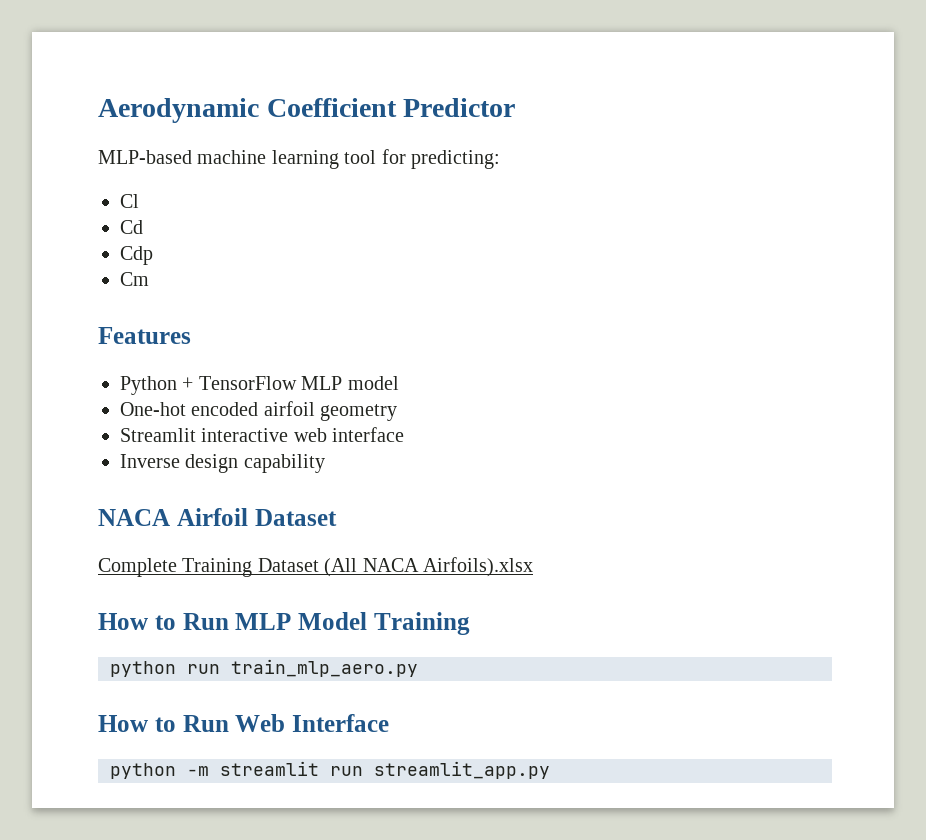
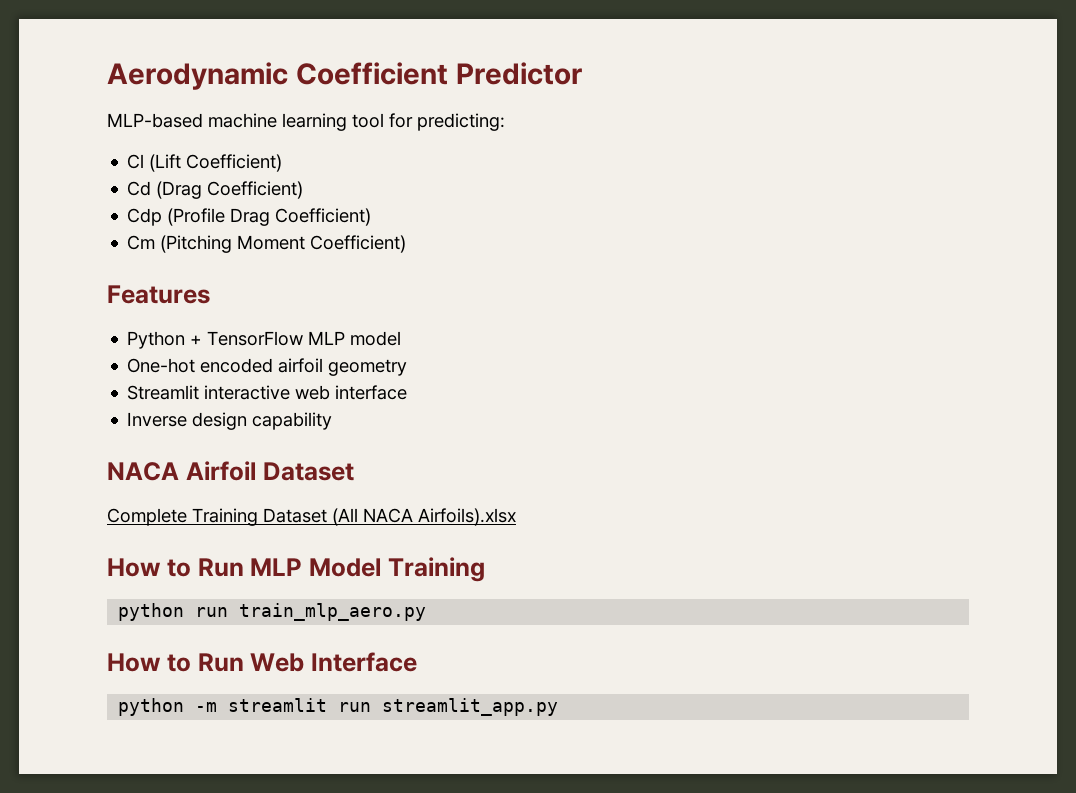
(139, 201) none -> [149,154,283,172] (Lift Coefficient)
(143, 227) none -> [156,181,304,199] (Drag Coefficient)
[120,272,149,286] // Cm -> [167,208,372,226] [127,235,407,253] (Profile Drag Coefficient) // Cm (Pitching Moment Coefficient)

